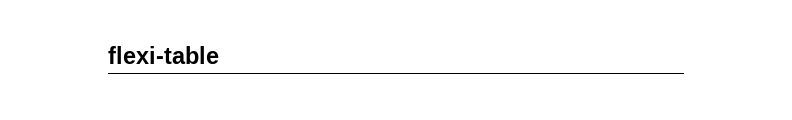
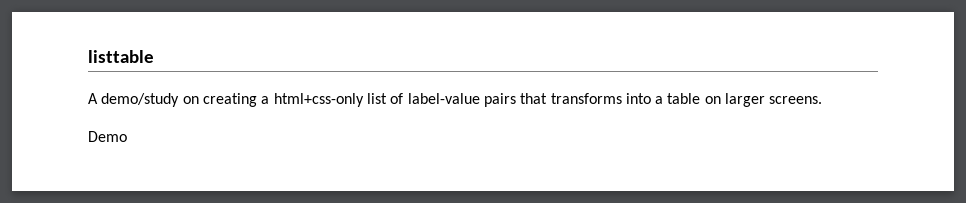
[108,46,219,64] flexi-table -> [88,50,154,63] [88,93,823,107] [88,131,127,142] listtable // A demo/study on creating a html+css-only list of label-value pairs that transforms into a table on larger screens. // Demo

